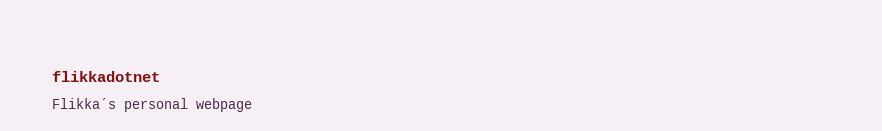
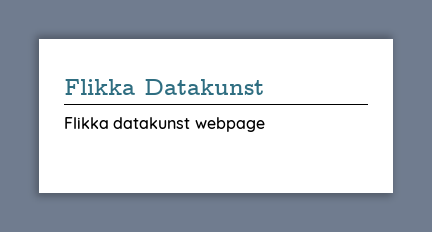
[52,71,160,82] [52,98,188,112] flikkadotnet // Flikka´s personal -> [64,79,264,95] [64,117,191,129] Flikka Datakunst // Flikka datakunst

